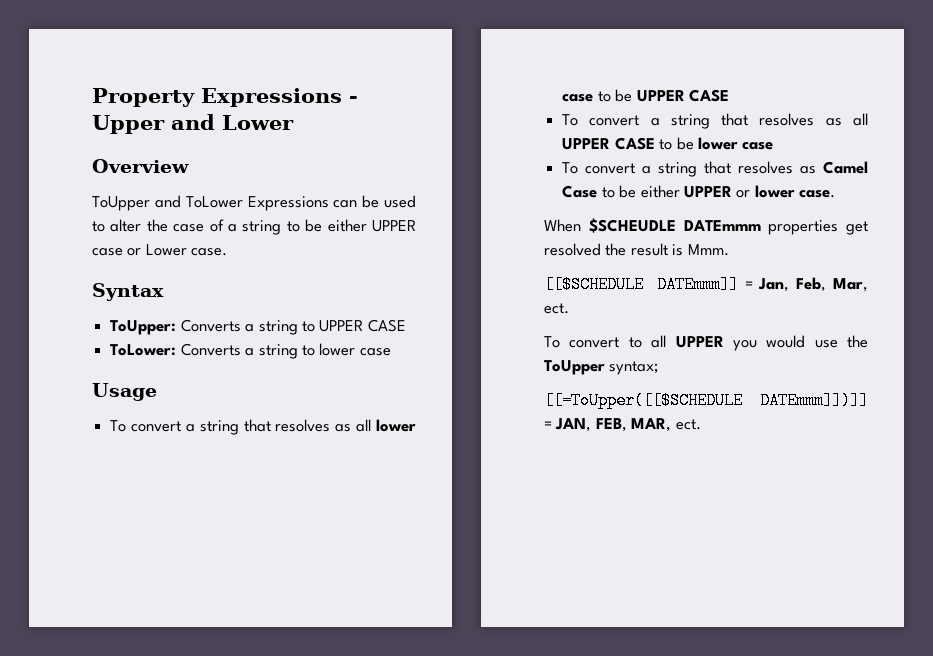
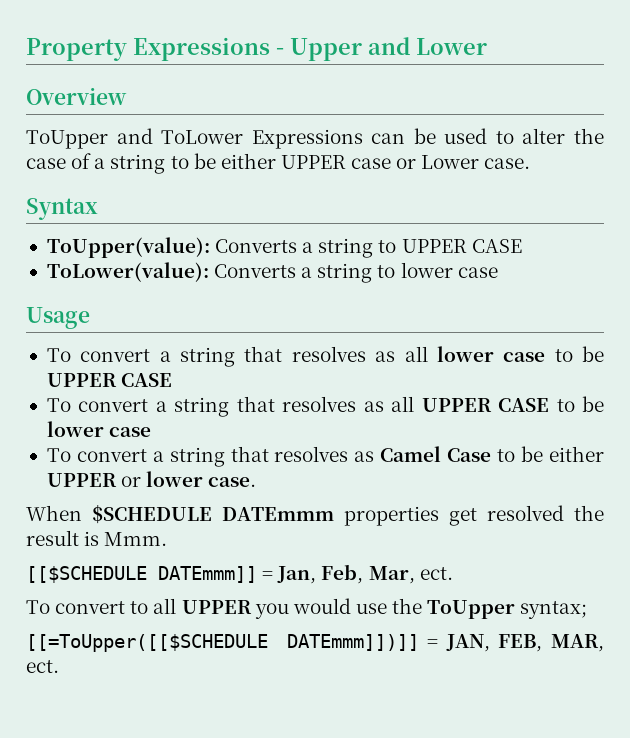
[110,320,177,335] ToUpper: -> [46,237,210,258] ToUpper(value):
[110,344,177,356] ToLower: -> [46,262,209,282] ToLower(value):
[588,218,676,233] $SCHEUDLE -> [92,505,212,524] $SCHEDULE

